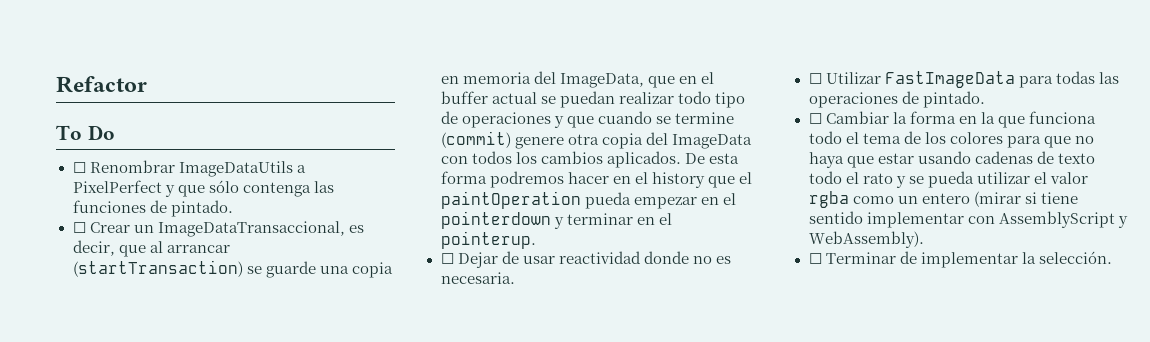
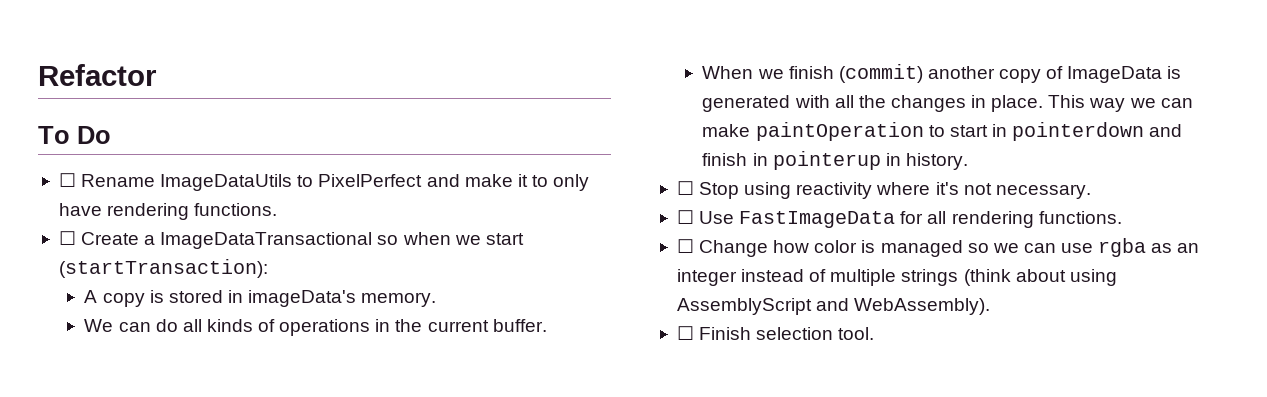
[89,160,306,177] [72,180,334,197] [72,200,233,217] [72,221,364,237] [72,240,230,257] [72,260,393,278] [440,71,714,88] [440,91,745,108] [440,111,734,128] [440,131,752,149] [440,151,739,168] [440,171,752,188] [440,191,736,209] [440,211,672,229] [440,231,536,249] [440,251,731,268] [440,272,515,284] [808,71,1119,88] [808,91,985,108] [808,111,1096,128] [808,131,1094,148] [808,151,1095,168] [808,171,1088,188] [808,191,1078,208] [808,211,1128,228] [808,231,924,248] [808,251,1112,268] Renombrar ImageDataUtils a PixelPerfect y que sólo contenga las funciones de pintado. // ☐ Crear un ImageDataTransaccional, es decir, que al arrancar (startTransaction) se guarde una copia en memoria del ImageData, que en el buffer actual se puedan realizar todo tipo de operaciones y que cuando se termine (commit) genere otra copia del ImageData con todos los cambios aplicados. De esta forma podremos hacer en el history que el paintOperation pueda empezar en el pointerdown y terminar en el pointerup. // ☐ Dejar de usar reactividad donde no es necesaria. // ☐ Utilizar FastImageData para todas las operaciones de pintado. // ☐ Cambiar la forma en la que funciona todo el tema de los colores para que no haya que estar usando cadenas de texto todo el rato y se pueda utilizar el valor rgba como un entero (mirar si tiene sentido implementar con AssemblyScript y WebAssembly). // ☐ Terminar de implementar la selección. -> [81,174,590,191] [58,203,278,220] [58,231,524,249] [58,259,268,278] [84,290,437,307] [84,319,547,336] [702,64,1182,83] [702,95,1193,112] [702,122,1183,141] [702,151,968,170] [676,181,1091,199] [676,210,1122,228] [676,238,1200,257] [676,269,1117,286] [676,298,991,315] [676,326,875,340] Rename ImageDataUtils to PixelPerfect and make it to only have rendering functions. // ☐ Create a ImageDataTransactional so when we start (startTransaction): // A copy is stored in imageData's memory. // We can do all kinds of operations in the current buffer. // When we finish (commit) another copy of ImageData is generated with all the changes in place. This way we can make paintOperation to start in pointerdown and finish in pointerup in history. // ☐ Stop using reactivity where it's not necessary. // ☐ Use FastImageData for all rendering functions. // ☐ Change how color is managed so we can use rgba as an integer instead of multiple strings (think about using AssemblyScript and WebAssembly). // ☐ Finish selection tool.

